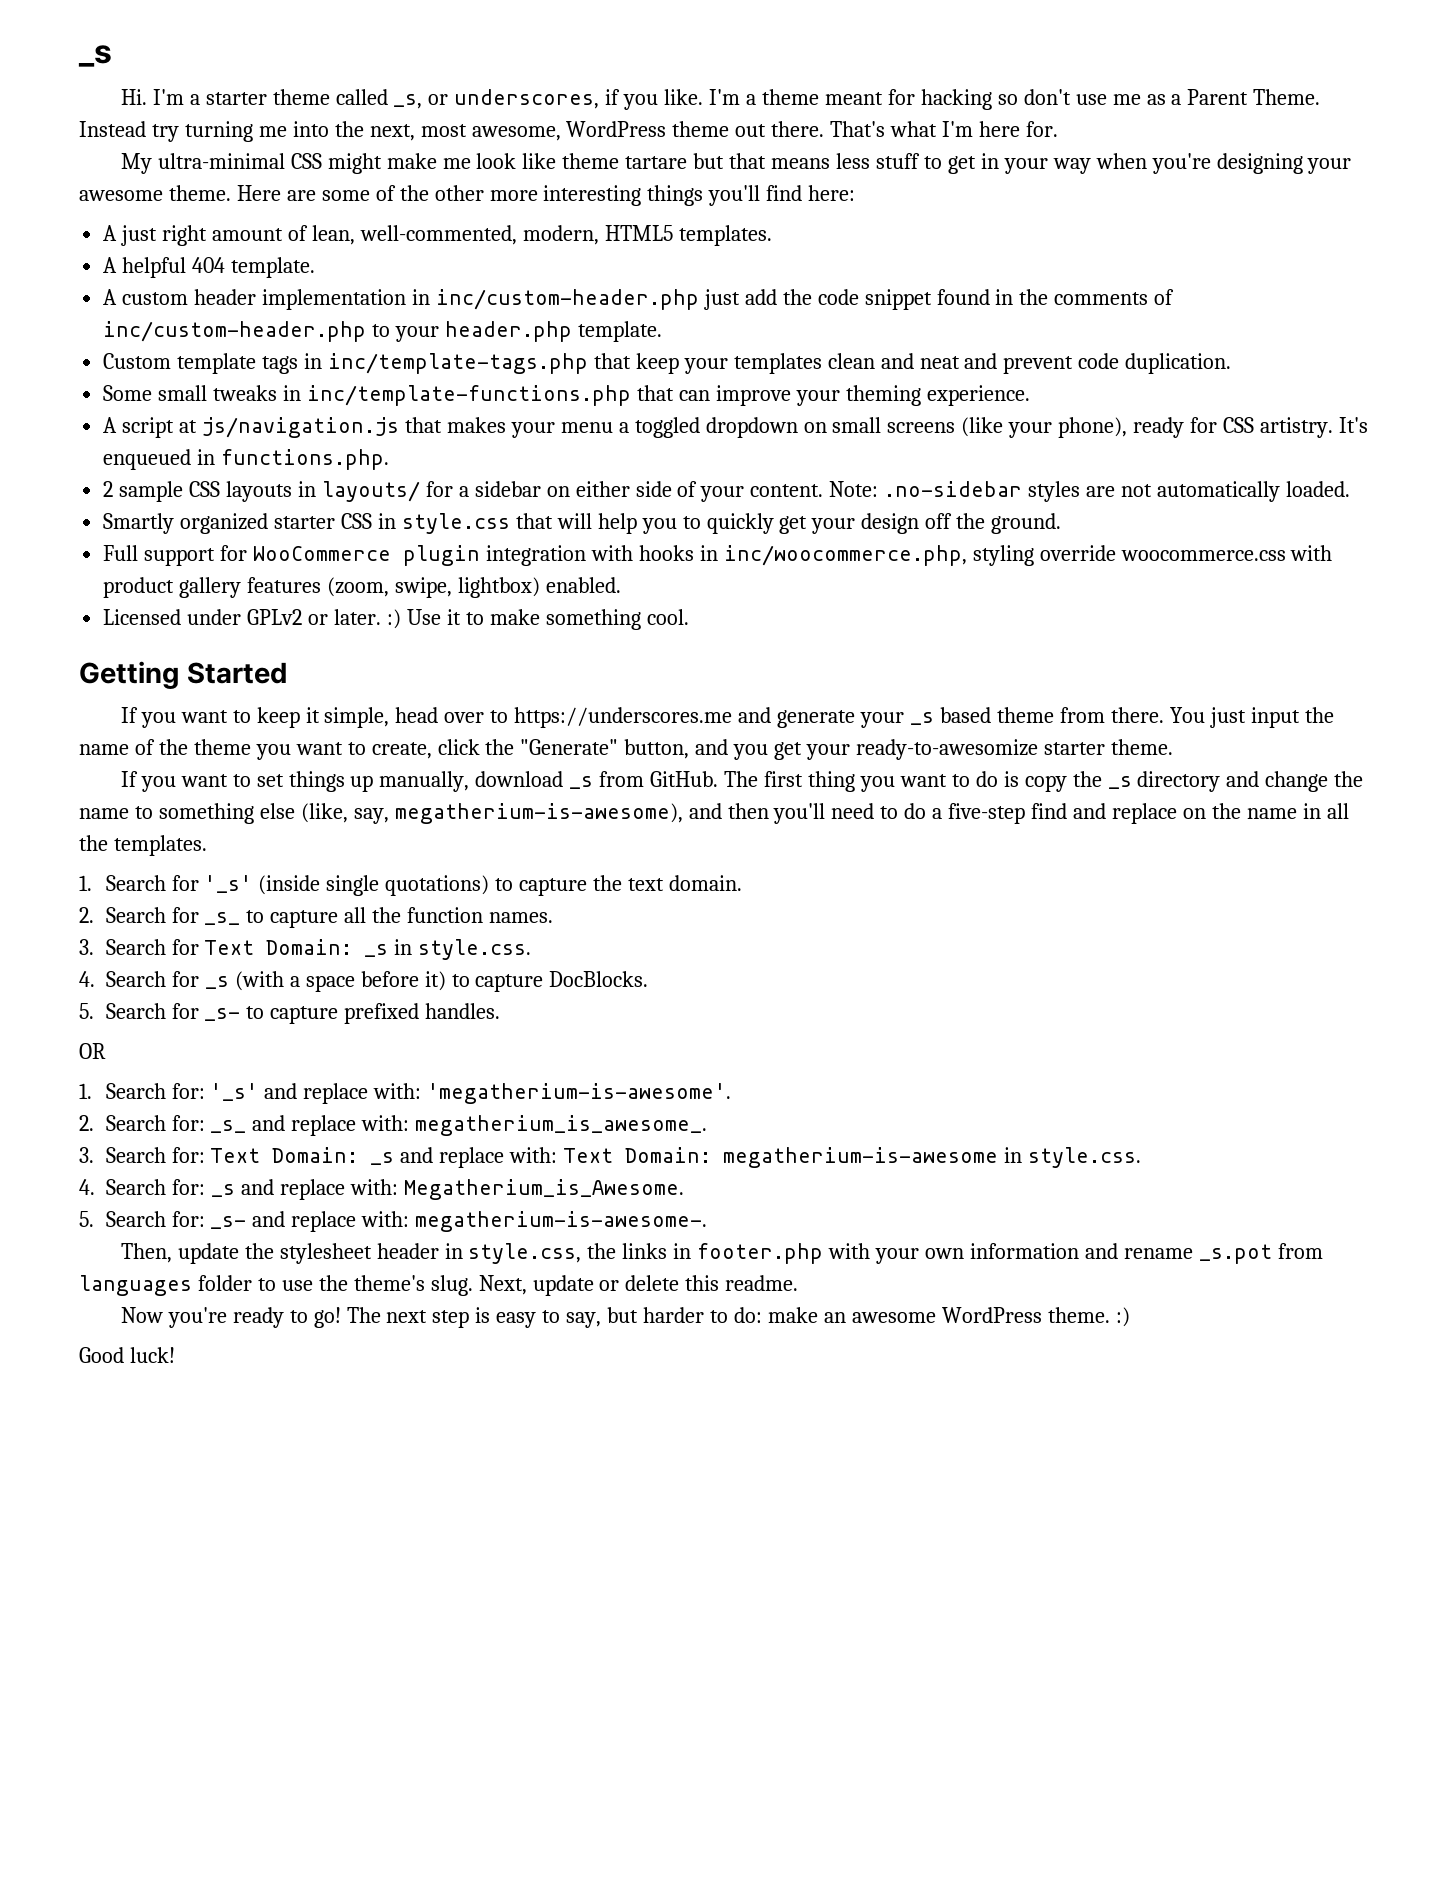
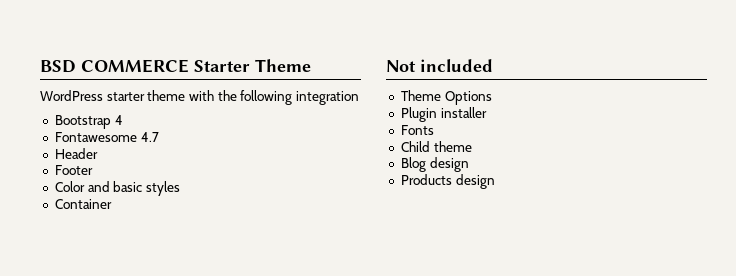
[78,45,112,67] [120,89,1321,110] [79,121,1058,142] [120,153,1352,174] [79,185,856,206] [103,225,772,246] [103,257,316,278] [103,289,1175,310] [103,321,662,342] [103,353,1232,374] [103,385,1030,406] [103,417,1368,438] [103,449,390,470] [103,481,1350,502] [103,513,1062,534] [103,545,1333,566] [103,577,621,598] [103,609,689,630] [79,661,287,689] [120,707,1334,728] [79,739,1173,760] [120,771,1364,792] [79,803,1349,824] [79,835,207,856] [79,875,742,896] [79,907,554,928] [79,939,532,960] [79,971,649,992] [79,1003,501,1024] [79,1043,106,1059] [79,1083,732,1104] [79,1115,708,1136] [79,1147,1142,1168] [79,1179,684,1200] [79,1211,708,1232] [120,1243,1323,1264] [79,1275,799,1296] [120,1307,1130,1328] [79,1347,175,1363] _s // Hi. I'm a starter theme called _s, or underscores, if you like. I'm a theme meant for hacking so don't use me as a Parent Theme. Instead try turning me into the next, most awesome, WordPress theme out there. That's what I'm here for. // My ultra-minimal CSS might make me look like theme tartare but that means less stuff to get in your way when you're designing your awesome theme. Here are some of the other more interesting things you'll find here: // A just right amount of lean, well-commented, modern, HTML5 templates. // A helpful 404 template. // A custom header implementation in inc/custom-header.php just add the code snippet found in the comments of inc/custom-header.php to your header.php template. // Custom template tags in inc/template-tags.php that keep your templates clean and neat and prevent code duplication. // Some small tweaks in inc/template-functions.php that can improve your theming experience. // A script at js/navigation.js that makes your menu a toggled dropdown on small screens (like your phone), ready for CSS artistry. It's enqueued in functions.php. // 2 sample CSS layouts in layouts/ for a sidebar on either side of your content. Note: .no-sidebar styles are not automatically loaded. // Smartly organized starter CSS in style.css that will help you to quickly get your design off the ground. // Full support for WooCommerce plugin integration with hooks in inc/woocommerce.php, styling override woocommerce.css with product gallery features (zoom, swipe, lightbox) enabled. // Licensed under GPLv2 or later. :) Use it to make something cool. // Getting Started // If you want to keep it simple, head over to https://underscores.me and generate your _s based theme from there. You just input the name of the theme you want to create, click the "Generate" button, and you get your ready-to-awesomize starter theme. // If you want to set things up manually, download _s from GitHub. The first thing you want to do is copy the _s directory and change the name to something else (like, say, megatherium-is-awesome), and then you'll need to do a five-step find and replace on the name in all the templates. // 1. Search for '_s' (inside single quotations) to capture the text domain. // 2. Search for _s_ to capture all the function names. // 3. Search for Text Domain: _s in style.css. // 4. Search for _s (with a space before it) to capture DocBlocks. // 5. Search for _s- to capture prefixed handles. // OR // 1. Search for: '_s' and replace with: 'megatherium-is-awesome'. // 2. Search for: _s_ and replace with: megatherium_is_awesome_. // 3. Search for: Text Domain: _s and replace with: Text Domain: megatherium-is-awesome in style.css. // 4. Search for: _s and replace with: Megatherium_is_Awesome. // 5. Search for: _s- and replace with: megatherium-is-awesome-. // Then, update the stylesheet header in style.css, the links in footer.php with your own information and rename _s.pot from languages folder to use the theme's slug. Next, update or delete this readme. // Now you're ready to go! The next step is easy to say, but harder to do: make an awesome WordPress theme. :) // Good luck! -> [40,59,311,73] [40,90,359,105] [54,115,123,129] [54,132,159,142] [54,148,98,159] [54,165,93,175] [54,181,180,196] [54,199,112,209] [386,59,493,72] [400,90,492,105] [400,107,487,122] [400,125,434,135] [400,141,472,152] [400,157,469,172] [400,174,495,189] BSD COMMERCE Starter Theme // WordPress starter theme with the following integration // Bootstrap 4 // Fontawesome 4.7 // Header // Footer // Color and basic styles // Container // Not included // Theme Options // Plugin installer // Fonts // Child theme // Blog design // Products design

